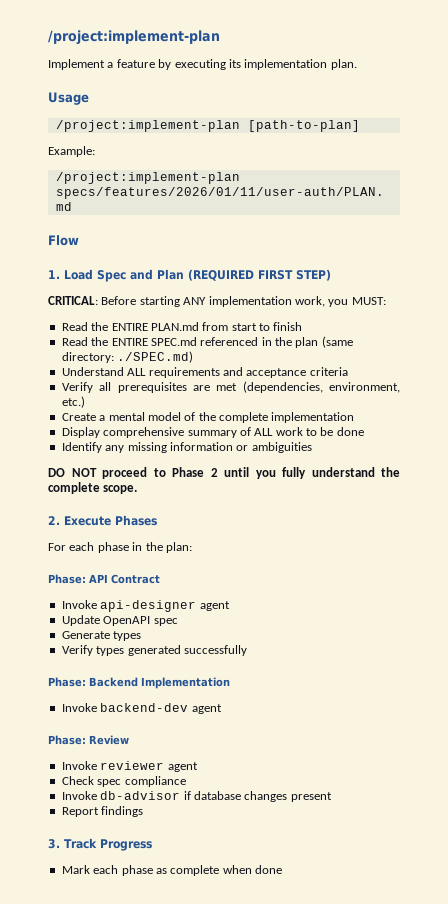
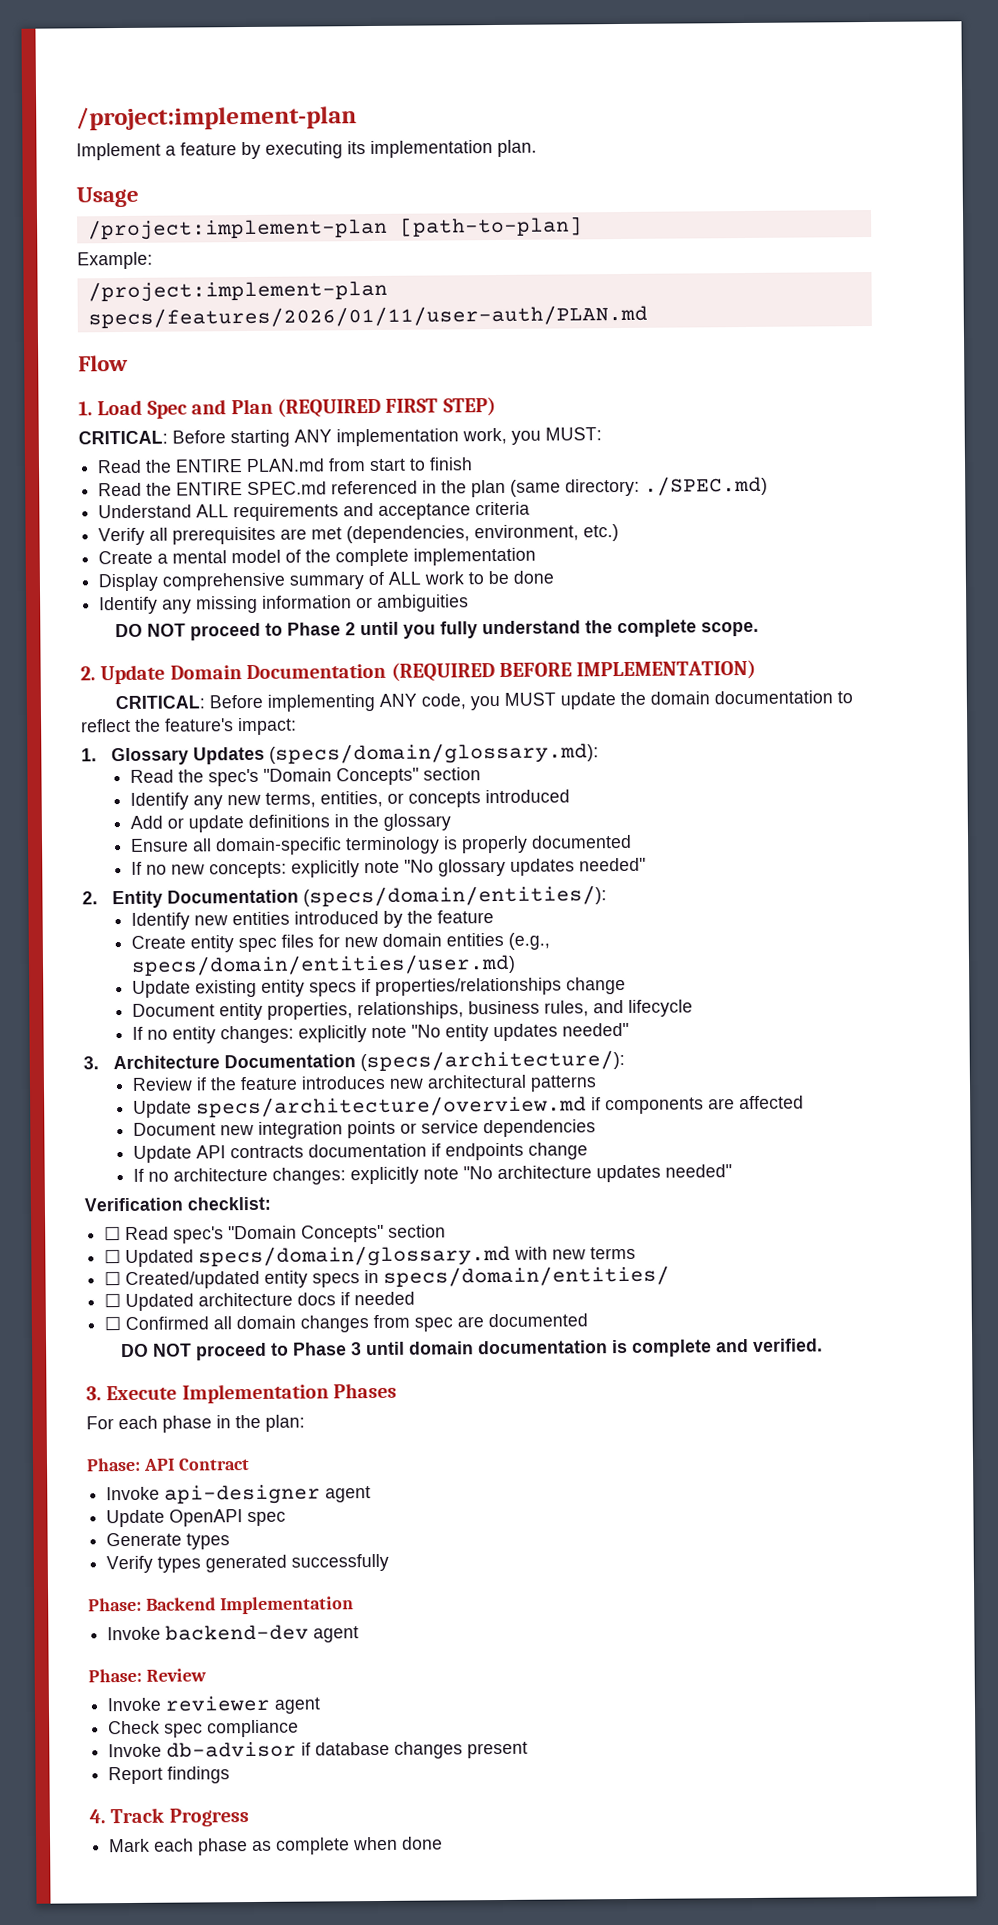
[64,516,111,526] Execute -> [100,659,757,685] [114,690,853,712] [81,717,297,736] [81,742,599,766] [129,767,481,787] [129,789,570,810] [129,813,451,833] [129,834,632,856] [130,857,646,879] [82,885,607,909] [130,910,494,930] [130,932,550,953] [130,953,516,976] [131,976,626,998] [131,999,693,1021] [131,1022,629,1044] [83,1049,625,1072] [131,1074,597,1092] [132,1095,804,1118] [132,1119,596,1139] [132,1142,588,1163] [132,1164,732,1185] [84,1196,271,1212] [104,1224,447,1244] [104,1244,637,1268] [104,1265,671,1290] [104,1291,416,1312] [104,1313,589,1333] [120,1338,823,1361] [86,1383,329,1404] Update Domain Documentation (REQUIRED BEFORE IMPLEMENTATION) // CRITICAL: Before implementing ANY code, you MUST update the domain documentation to reflect the feature's impact: // 1. Glossary Updates (specs/domain/glossary.md): // Read the spec's "Domain Concepts" section // Identify any new terms, entities, or concepts introduced // Add or update definitions in the glossary // Ensure all domain-specific terminology is properly documented // If no new concepts: explicitly note "No glossary updates needed" // 2. Entity Documentation (specs/domain/entities/): // Identify new entities introduced by the feature // Create entity spec files for new domain entities (e.g., specs/domain/entities/user.md) // Update existing entity specs if properties/relationships change // Document entity properties, relationships, business rules, and lifecycle // If no entity changes: explicitly note "No entity updates needed" // 3. Architecture Documentation (specs/architecture/): // Review if the feature introduces new architectural patterns // Update specs/architecture/overview.md if components are affected // Document new integration points or service dependencies // Update API contracts documentation if endpoints change // If no architecture changes: explicitly note "No architecture updates needed" // Verification checklist: // ☐ Read spec's "Domain Concepts" section // ☐ Updated specs/domain/glossary.md with new terms // ☐ Created/updated entity specs in specs/domain/entities/ // ☐ Updated architecture docs if needed // ☐ Confirmed all domain changes from spec are documented // DO NOT proceed to Phase 3 until domain documentation is complete and verified. // 3. Execute Implementation
[48,839,60,849] 3. -> [89,1809,106,1824] 4.

